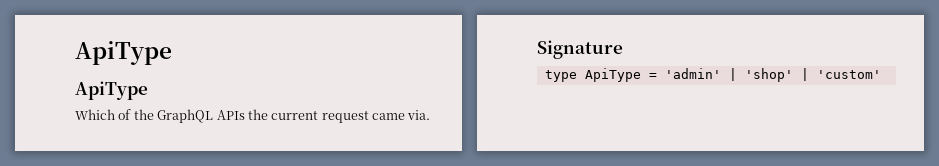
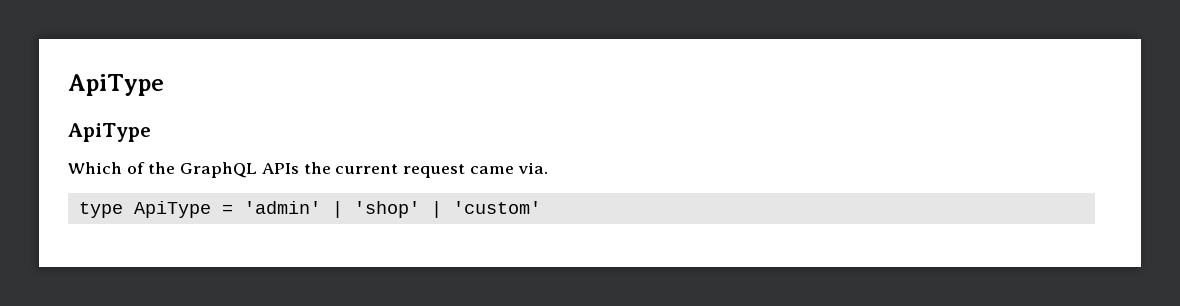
[537,40,623,59] // Signature -> (548, 168) none

